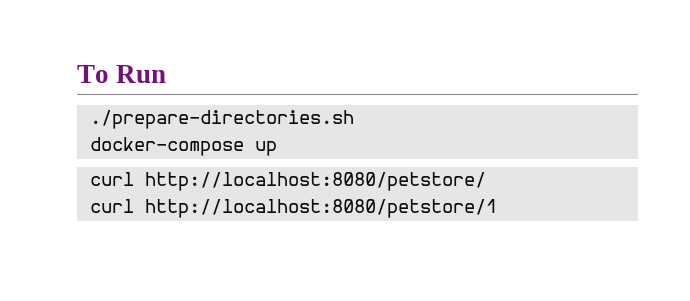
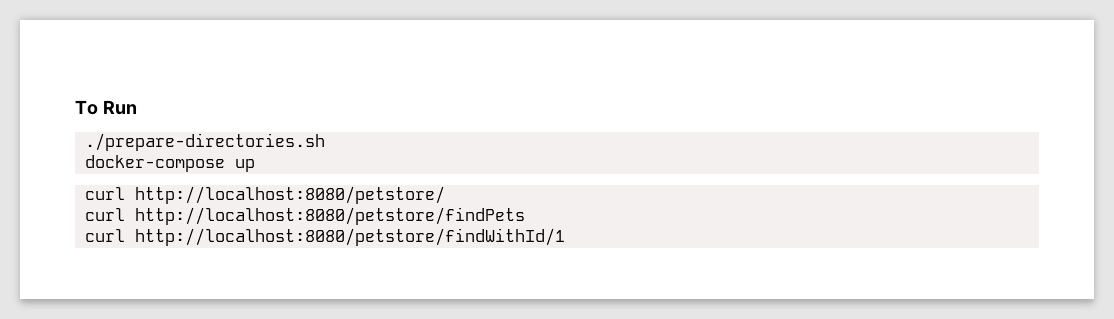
[144,199,497,218] http://localhost:8080/petstore/1 -> [134,207,525,225] [84,228,565,246] http://localhost:8080/petstore/findPets // curl http://localhost:8080/petstore/findWithId/1

